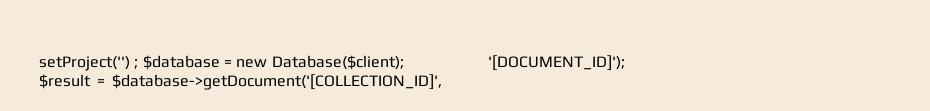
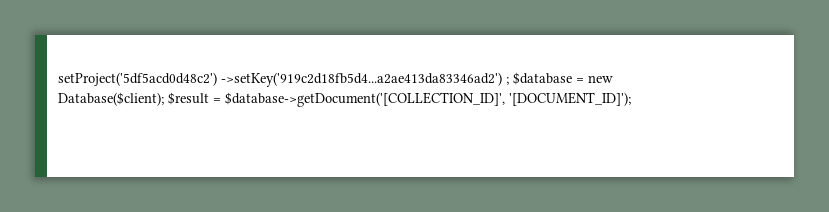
[39,56,130,71] setProject('') -> [58,72,502,87] setProject('5df5acd0d48c2') ->setKey('919c2d18fb5d4...a2ae413da83346ad2')

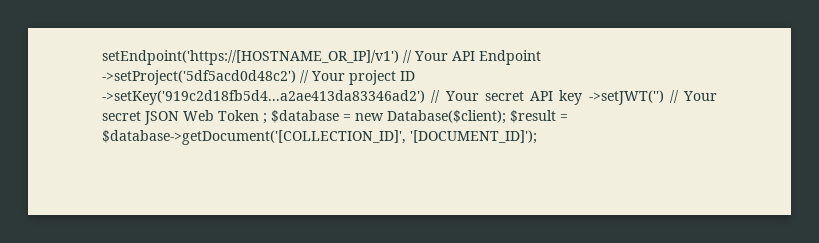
[58,72,502,87] setProject('5df5acd0d48c2') ->setKey('919c2d18fb5d4...a2ae413da83346ad2') -> [102,50,541,65] [102,70,415,85] [102,90,717,105] [102,110,259,125] setEndpoint('https://[HOSTNAME_OR_IP]/v1') // Your API Endpoint ->setProject('5df5acd0d48c2') // Your project ID ->setKey('919c2d18fb5d4...a2ae413da83346ad2') // Your secret API key ->setJWT('') // Your secret JSON Web Token

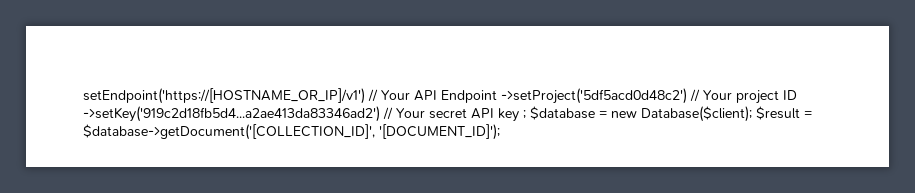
[588,90,717,105] [102,110,259,125] ->setJWT('') // Your secret JSON Web Token -> (519, 115) none

